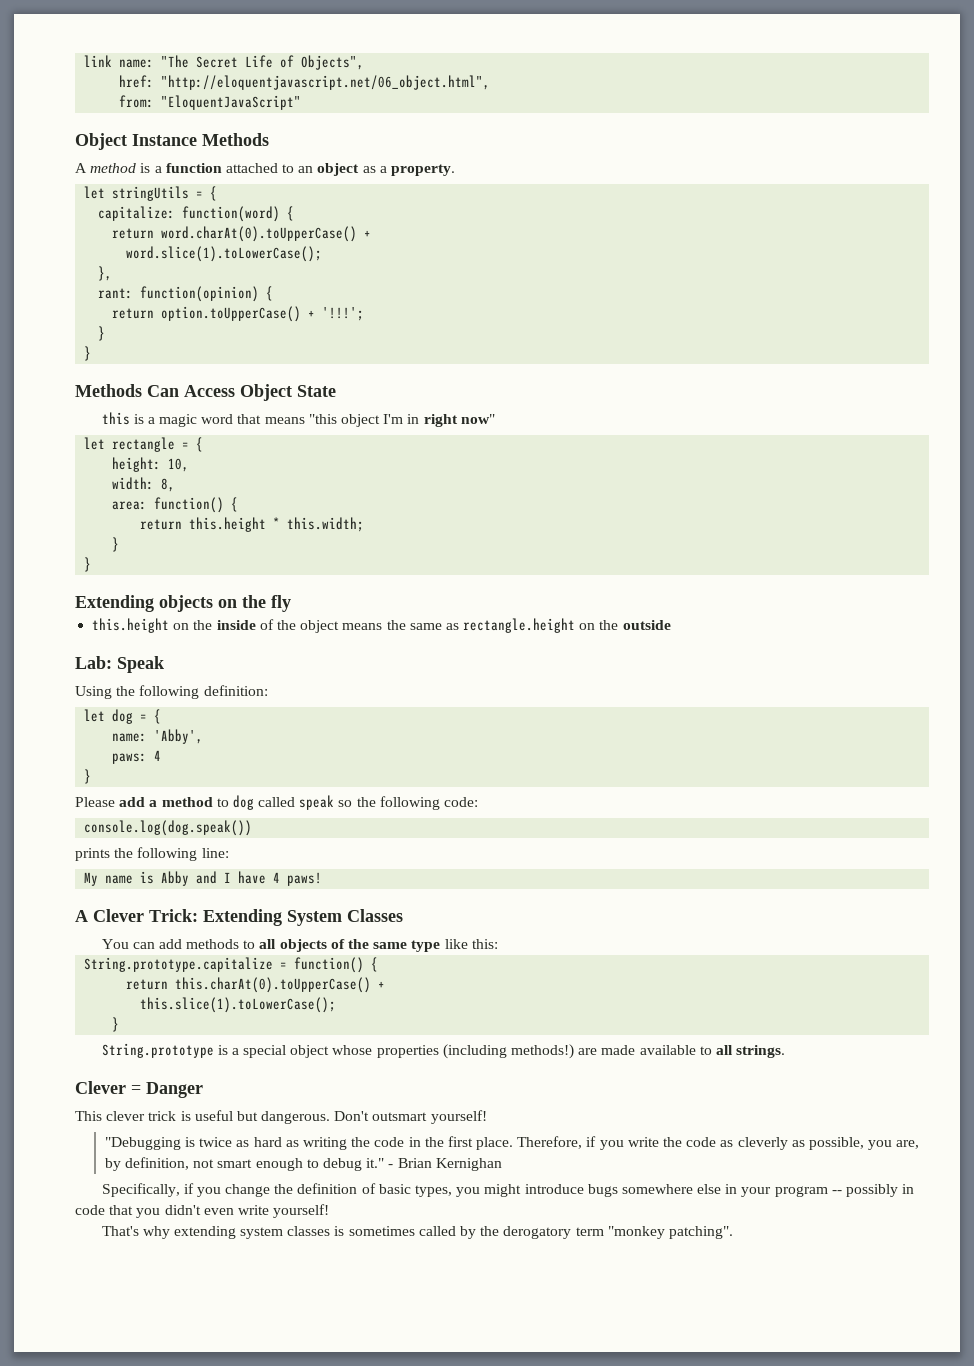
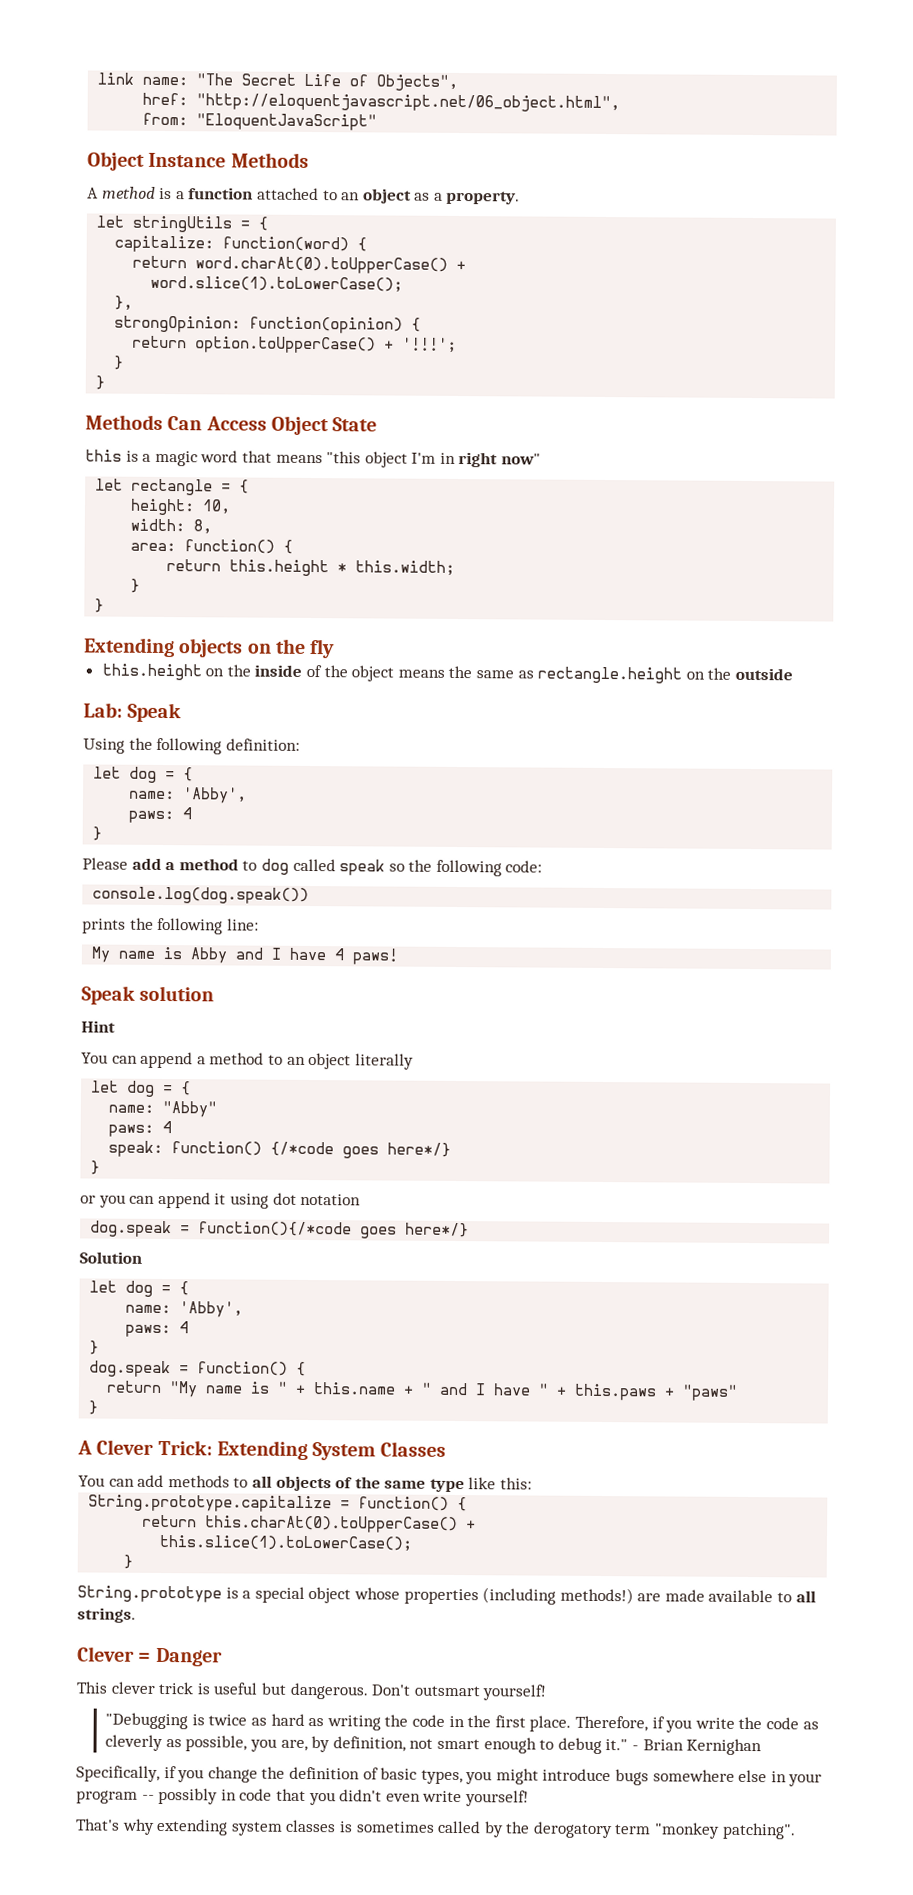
[98,288,134,299] rant: -> [114,315,242,333] strongOpinion:
(323, 879) none -> [81,985,215,1005] [81,1020,116,1033] [81,1051,414,1070] [91,1080,192,1097] [108,1101,218,1118] [108,1121,173,1137] [108,1140,452,1159] [90,1160,101,1175] [80,1191,362,1209] [90,1220,470,1239] [79,1251,142,1264] [89,1280,190,1297] [125,1301,244,1318] [125,1321,190,1338] [89,1340,100,1355] [89,1360,307,1378] [106,1380,739,1401] [88,1400,99,1415] // Speak solution // Hint // You can append a method to an object literally // let dog = { // name: "Abby" // paws: 4 // speak: function() {/*code goes here*/} // } // or you can append it using dot notation // dog.speak = function(){/*code goes here*/} // Solution // let dog = { // name: 'Abby', // paws: 4 // } // dog.speak = function() { // return "My name is " + this.name + " and I have " + this.paws + "paws" // }

